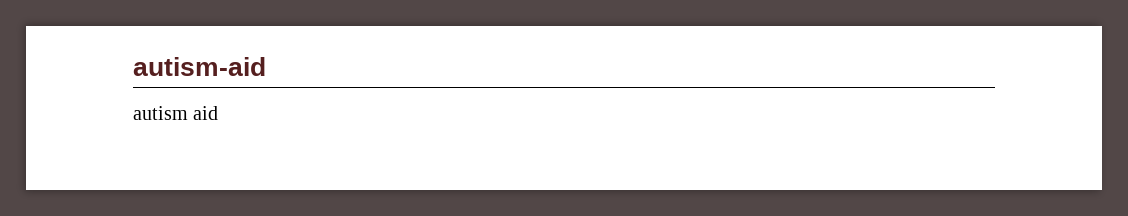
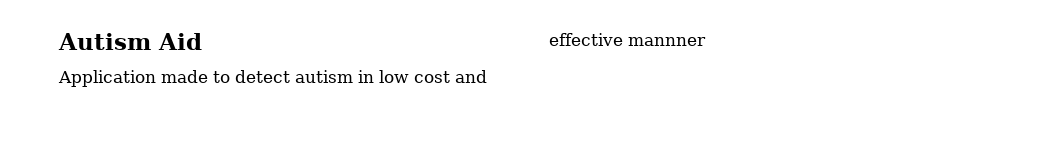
[133,57,266,76] [133,106,219,120] autism-aid // autism aid -> [58,33,202,50] [58,70,487,87] [549,33,706,46] Autism Aid // Application made to detect autism in low cost and effective mannner

